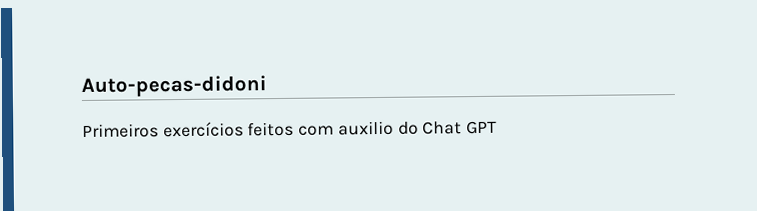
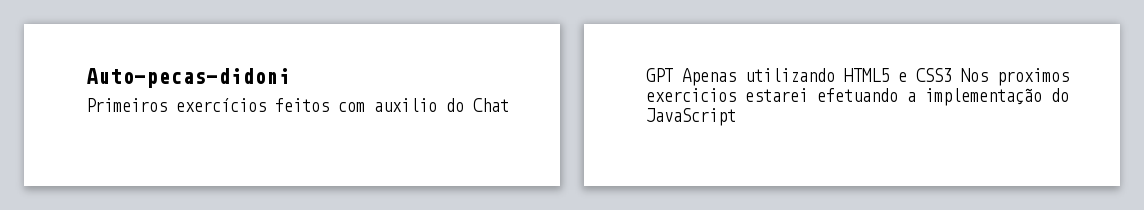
(498, 127) none -> [682,68,1069,86] [646,88,1069,106] [646,108,736,126] Apenas utilizando HTML5 e CSS3 Nos proximos exercicios estarei efetuando a implementação do JavaScript

